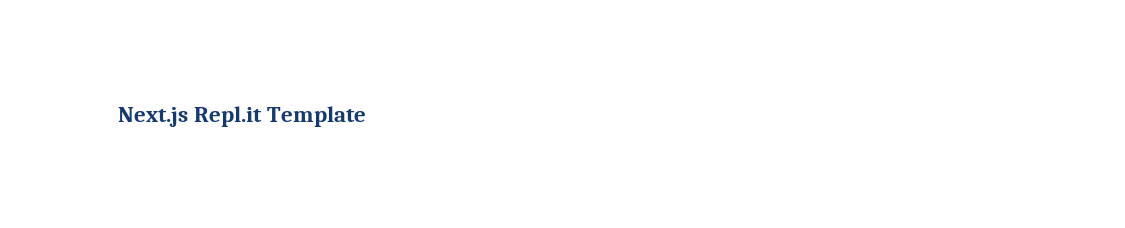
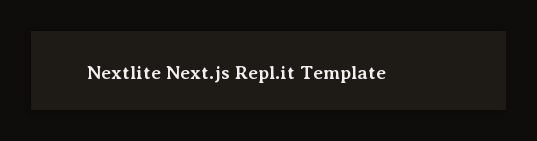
(118, 117) none -> [87,66,161,79] Nextlite

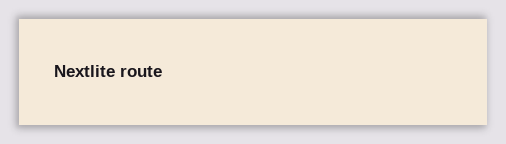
[166,66,387,83] Next.js Repl.it Template -> [120,66,162,77] route

